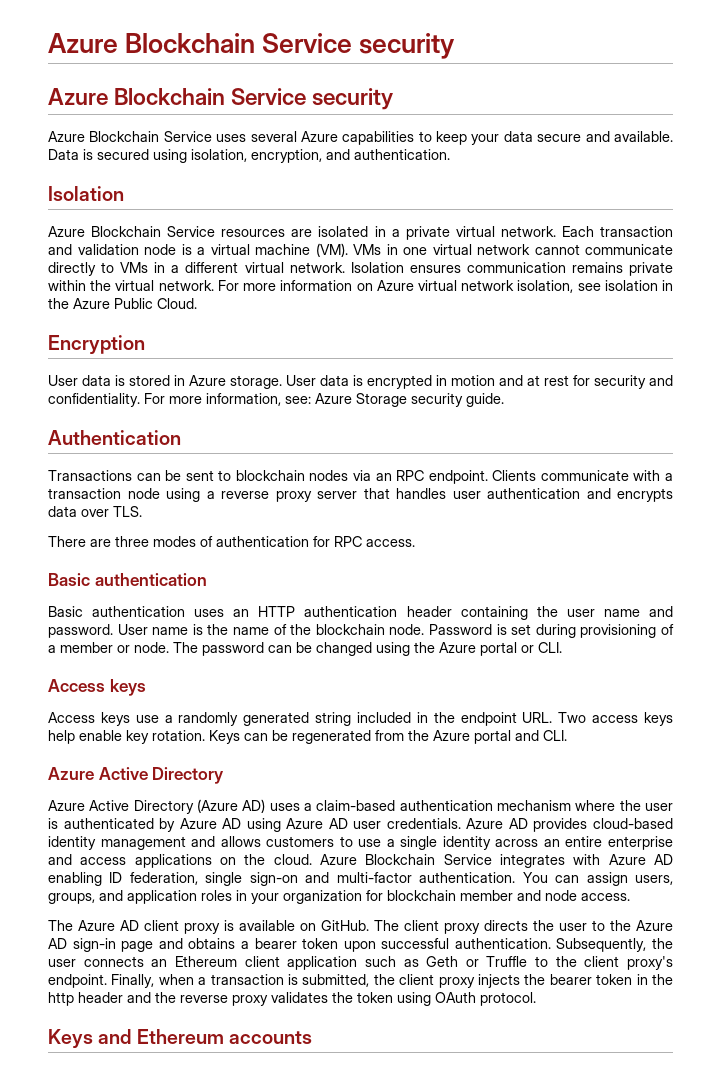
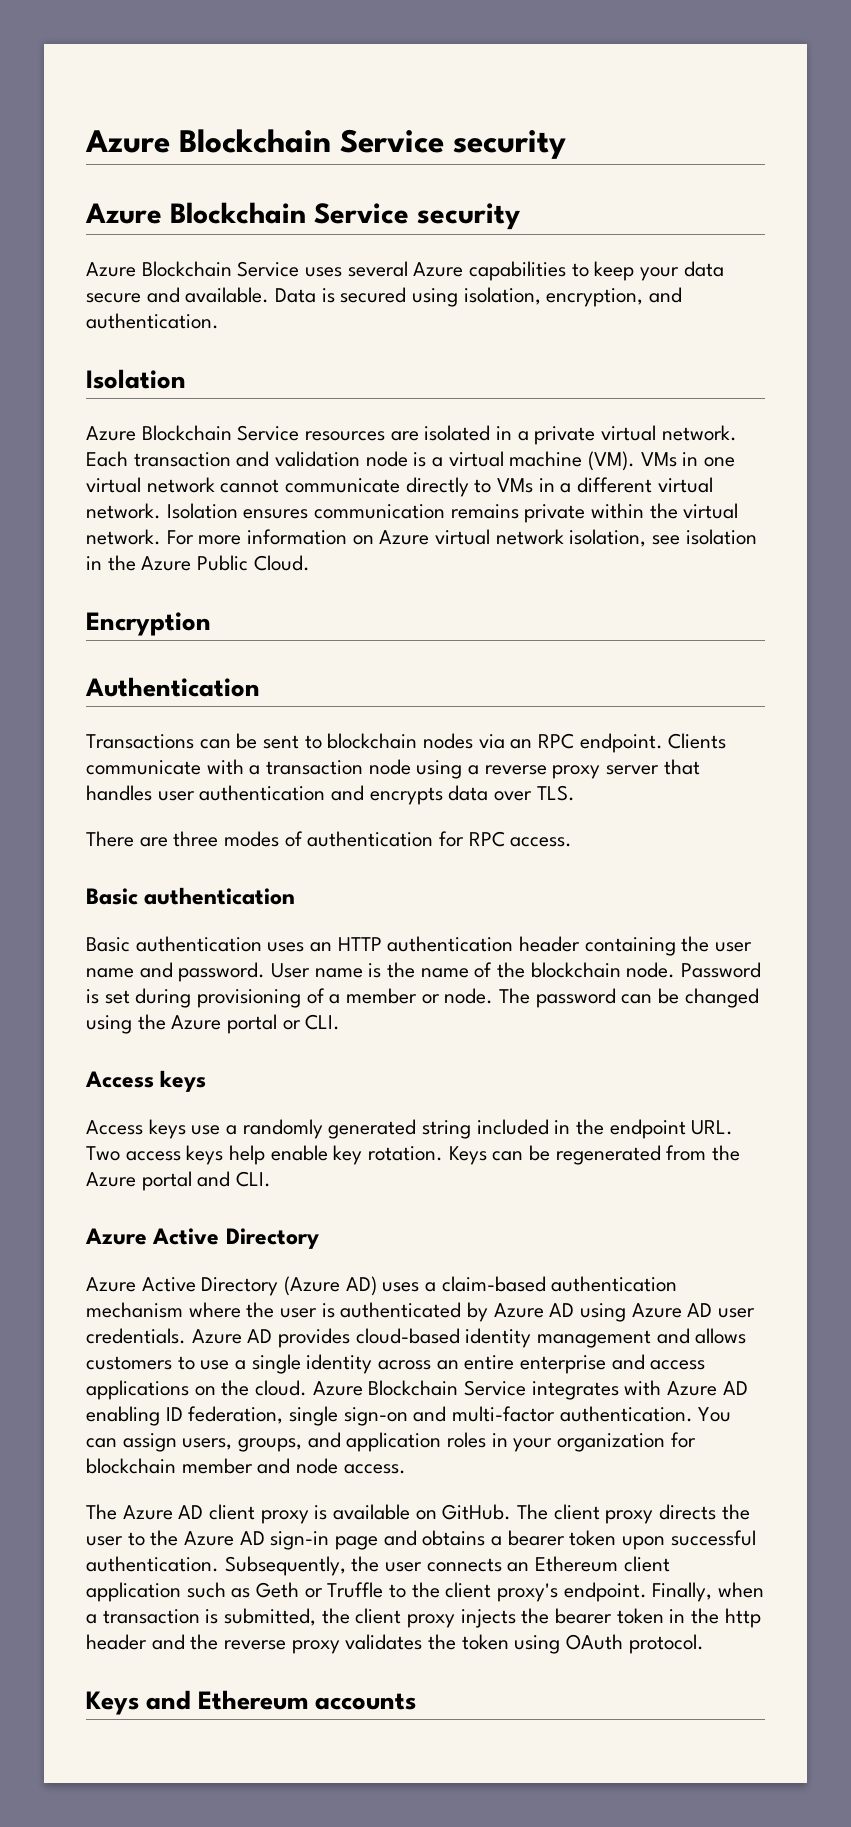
[48,375,673,389] [48,393,504,407] // User data is stored in Azure storage. User data is encrypted in motion and at rest for security and confidentiality. For more information, see: Azure Storage security guide. -> (211, 624) none

